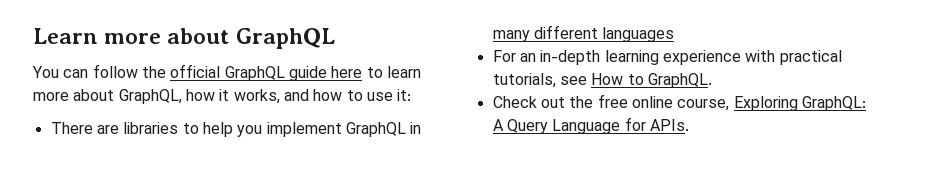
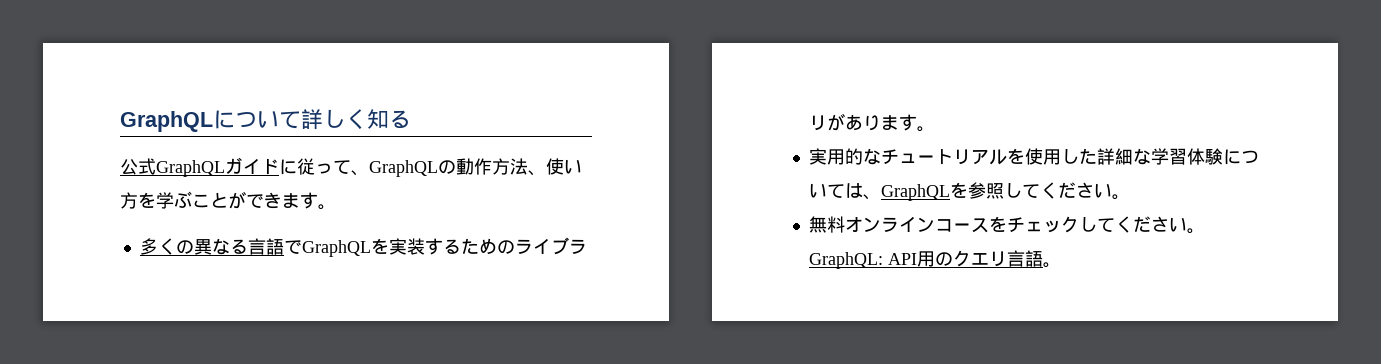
[33,28,335,49] [32,64,421,81] [33,89,412,104] [50,122,422,137] [492,25,675,42] [492,50,842,65] [492,73,712,88] [492,94,866,111] [492,117,689,134] Learn more about GraphQL // You can follow the official GraphQL guide here to learn more about GraphQL, how it works, and how to use it: // There are libraries to help you implement GraphQL in many different languages // For an in-depth learning experience with practical tutorials, see How to GraphQL. // Check out the free online course, Exploring GraphQL: A Query Language for APIs. -> [120,109,411,132] [120,157,582,177] [120,191,336,210] [139,237,587,257] [808,113,935,132] [808,148,1259,165] [808,182,1130,201] [808,216,1205,234] [808,250,1061,269] GraphQLについて詳しく知る // 公式GraphQLガイドに従って、GraphQLの動作方法、使い方を学ぶことができます。 // 多くの異なる言語でGraphQLを実装するためのライブラリがあります。 // 実用的なチュートリアルを使用した詳細な学習体験については、GraphQLを参照してください。 // 無料オンラインコースをチェックしてください。GraphQL: API用のクエリ言語。

